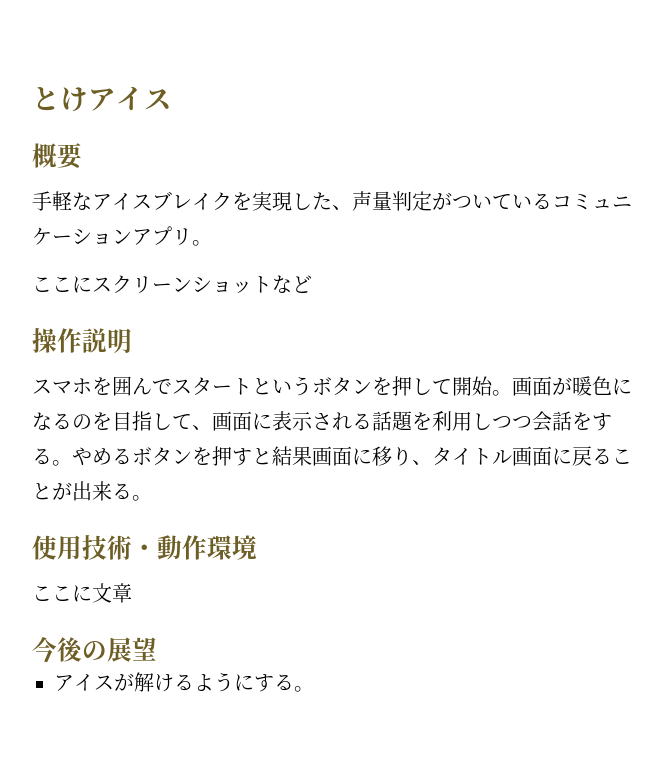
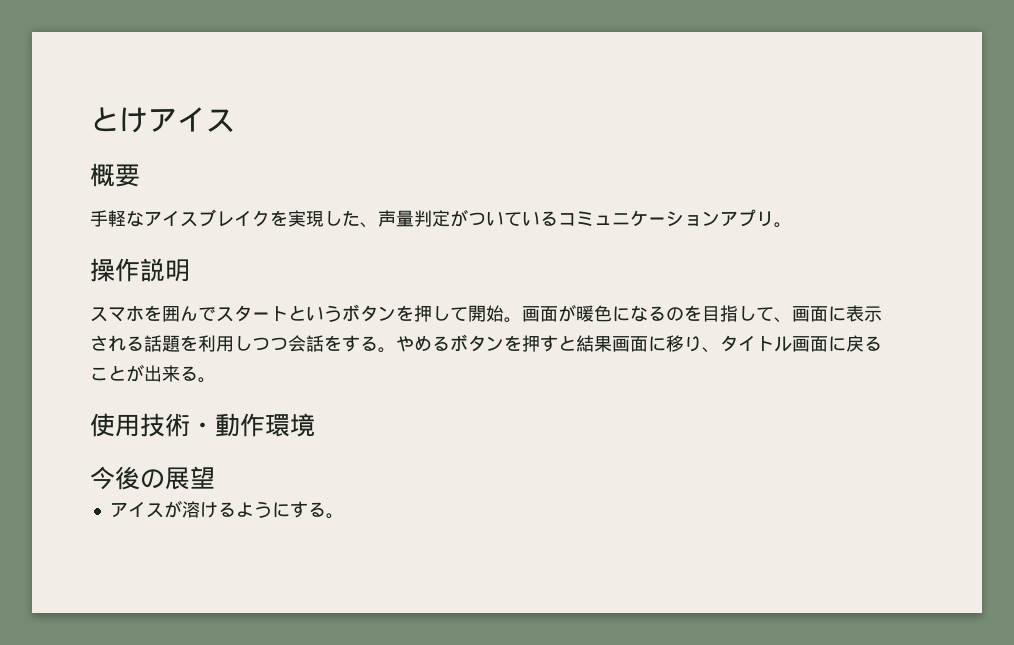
[32,275,312,294] // ここにスクリーンショットなど -> (792, 225) none
[32,583,132,603] // ここに文章 -> (315, 425) none
[134,672,154,692] 解 -> [181,501,200,518] 溶

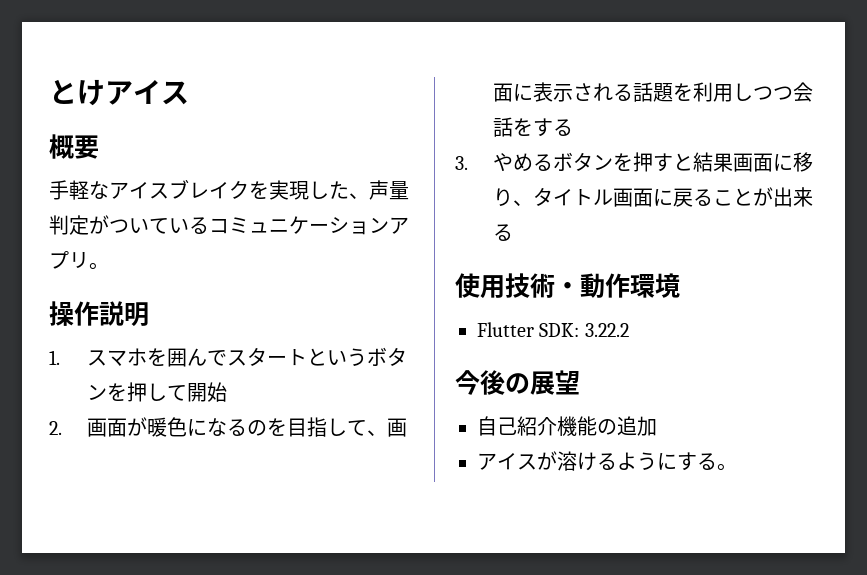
(190, 270) none -> [49,350,60,365] 1.
[504,317,522,323] 。 -> [49,421,62,435] // 2.
[378,347,396,353] 。 -> [455,156,468,170] // 3.
[198,377,216,383] 。 -> (514, 232) none
(315, 425) none -> [477,322,629,337] // Flutter SDK: 3.22.2
(215, 477) none -> [477,416,657,436] // 自己紹介機能の追加

